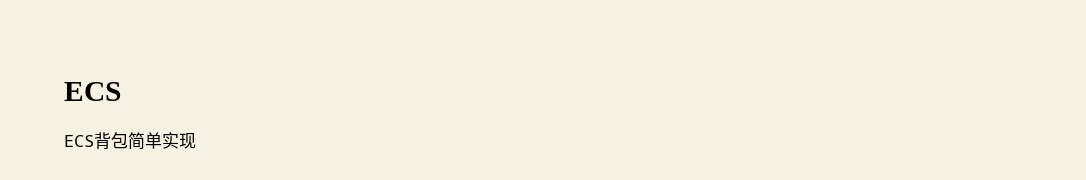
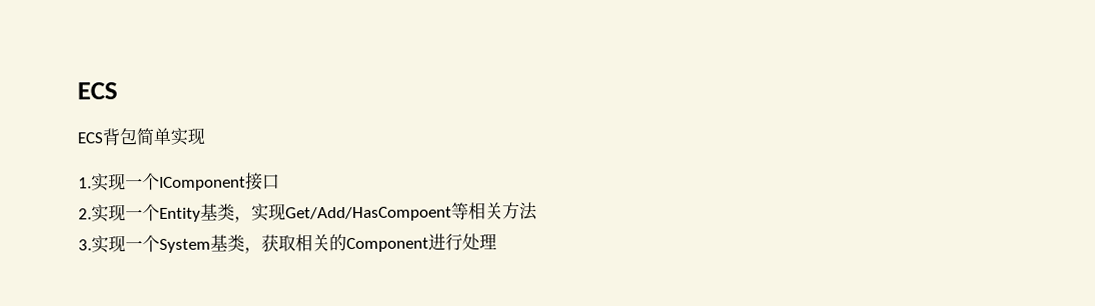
(196, 141) none -> [78,172,280,192] [78,202,538,223] [78,233,497,254] // 1.实现一个IComponent接口 // 2.实现一个Entity基类，实现Get/Add/HasCompoent等相关方法 // 3.实现一个System基类，获取相关的Component进行处理

